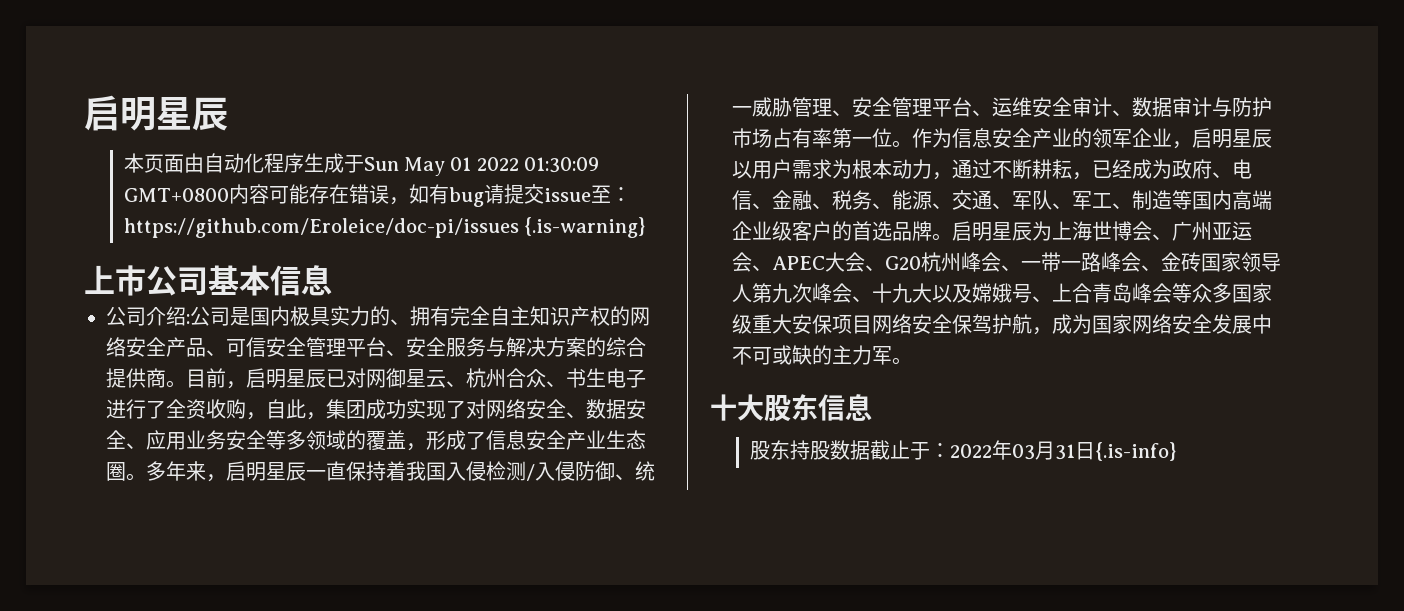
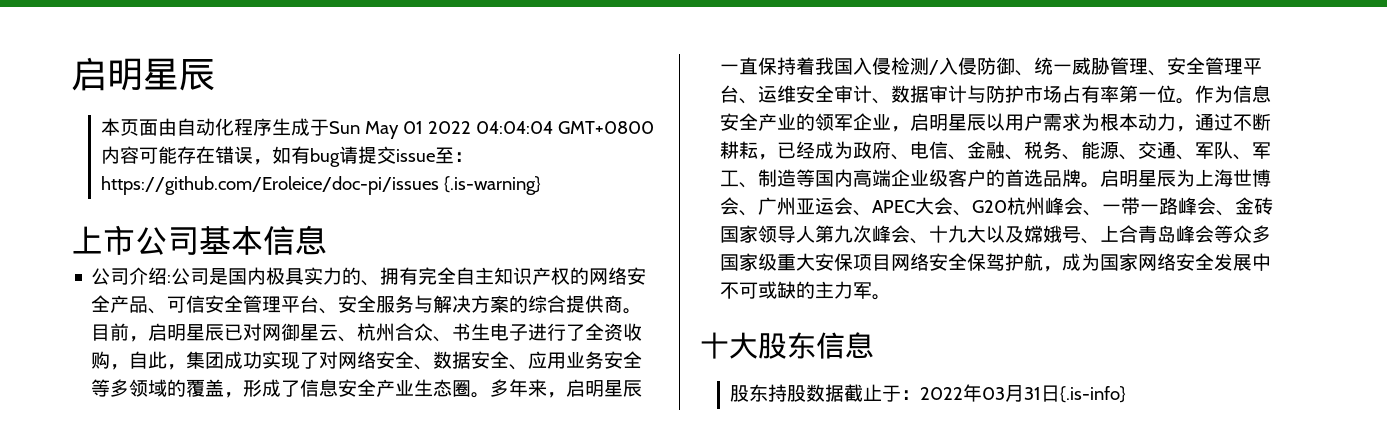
[524,157,600,173] 01:30:09 -> [476,121,554,134] 04:04:04

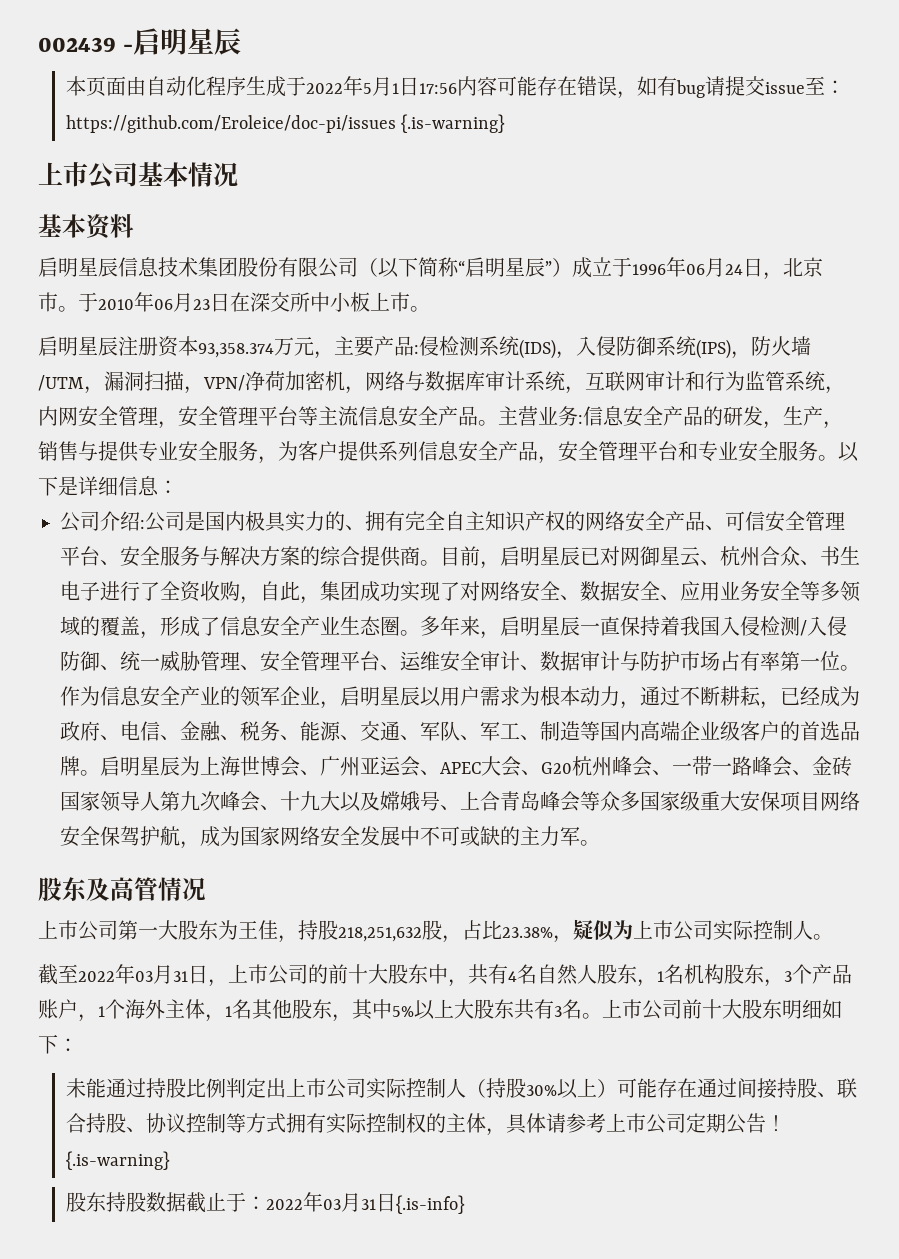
(71, 74) none -> [38,37,134,52] 002439 -
[329,121,654,139] Sun May 01 2022 04:04:04 GMT+0800 -> [305,76,457,96] 2022年5月1日17:56
[263,225,327,255] 信息 -> [188,162,238,187] [38,214,134,240] [38,257,823,280] [38,292,430,312] [38,336,811,359] [38,371,845,394] [38,406,843,429] [38,441,859,464] [38,476,178,496] 情况 // 基本资料 // 启明星辰信息技术集团股份有限公司（以下简称“启明星辰”）成立于1996年06月24日，北京市。于2010年06月23日在深交所中小板上市。 // 启明星辰注册资本93,358.374万元，主要产品:侵检测系统(IDS)，入侵防御系统(IPS)，防火墙/UTM，漏洞扫描，VPN/净荷加密机，网络与数据库审计系统，互联网审计和行为监管系统，内网安全管理，安全管理平台等主流信息安全产品。主营业务:信息安全产品的研发，生产，销售与提供专业安全服务，为客户提供系列信息安全产品，安全管理平台和专业安全服务。以下是详细信息：
[700,332,874,359] 十大股东信息 -> [38,877,206,901] [38,919,833,943] [38,964,852,987] [38,999,842,1022] [38,1034,78,1054] [65,1078,857,1099] [65,1113,786,1136] [65,1151,170,1170] 股东及高管情况 // 上市公司第一大股东为王佳，持股218,251,632股，占比23.38%，疑似为上市公司实际控制人。 // 截至2022年03月31日，上市公司的前十大股东中，共有4名自然人股东，1名机构股东，3个产品账户，1个海外主体，1名其他股东，其中5%以上大股东共有3名。上市公司前十大股东明细如下： // 未能通过持股比例判定出上市公司实际控制人（持股30%以上）可能存在通过间接持股、联合持股、协议控制等方式拥有实际控制权的主体，具体请参考上市公司定期公告！{.is-warning}

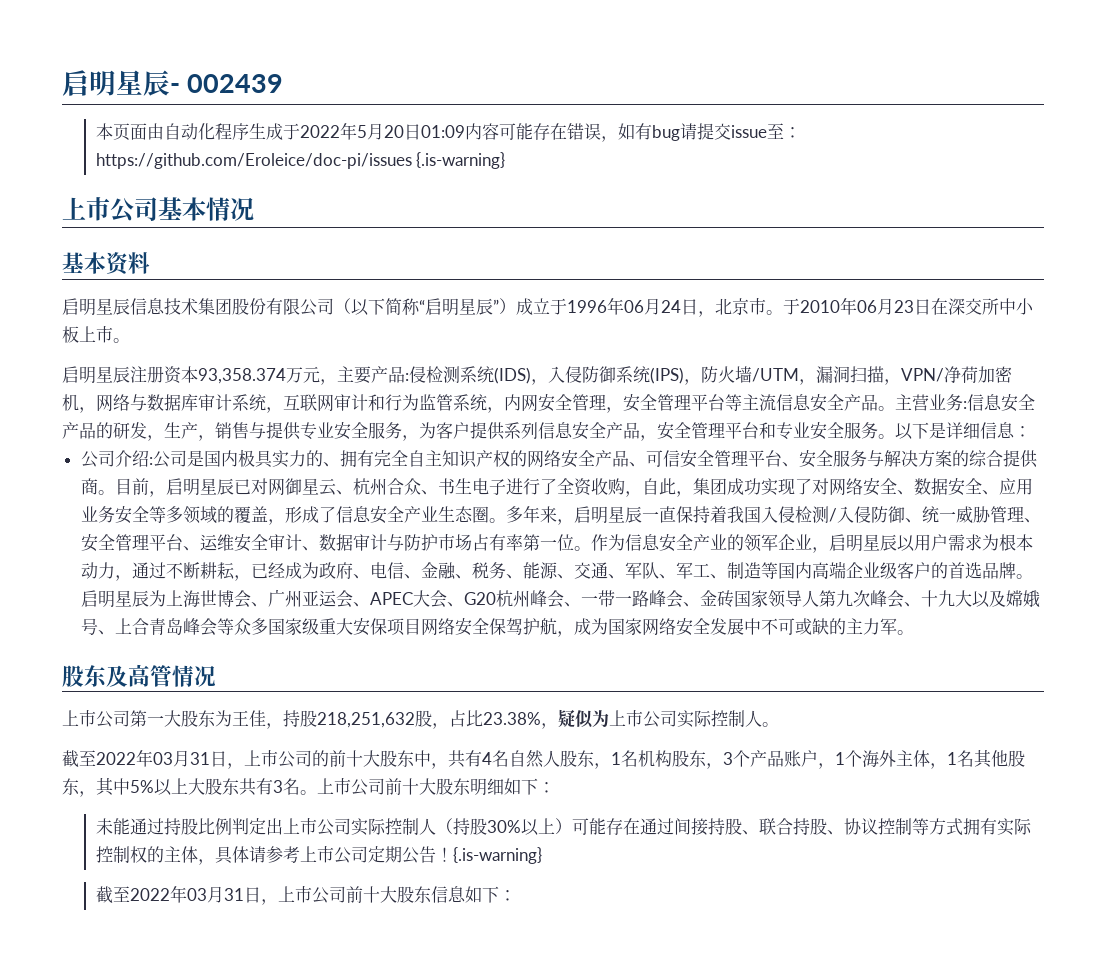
[38,28,242,55] 002439 -启明星辰 -> [62,70,284,96] 启明星辰- 002439
[391,77,457,96] 1日17:56 -> [383,124,465,140] 20日01:09
[65,1192,465,1214] 股东持股数据截止于：2022年03月31日{.is-info} -> [95,885,516,905] 截至2022年03月31日，上市公司前十大股东信息如下：

